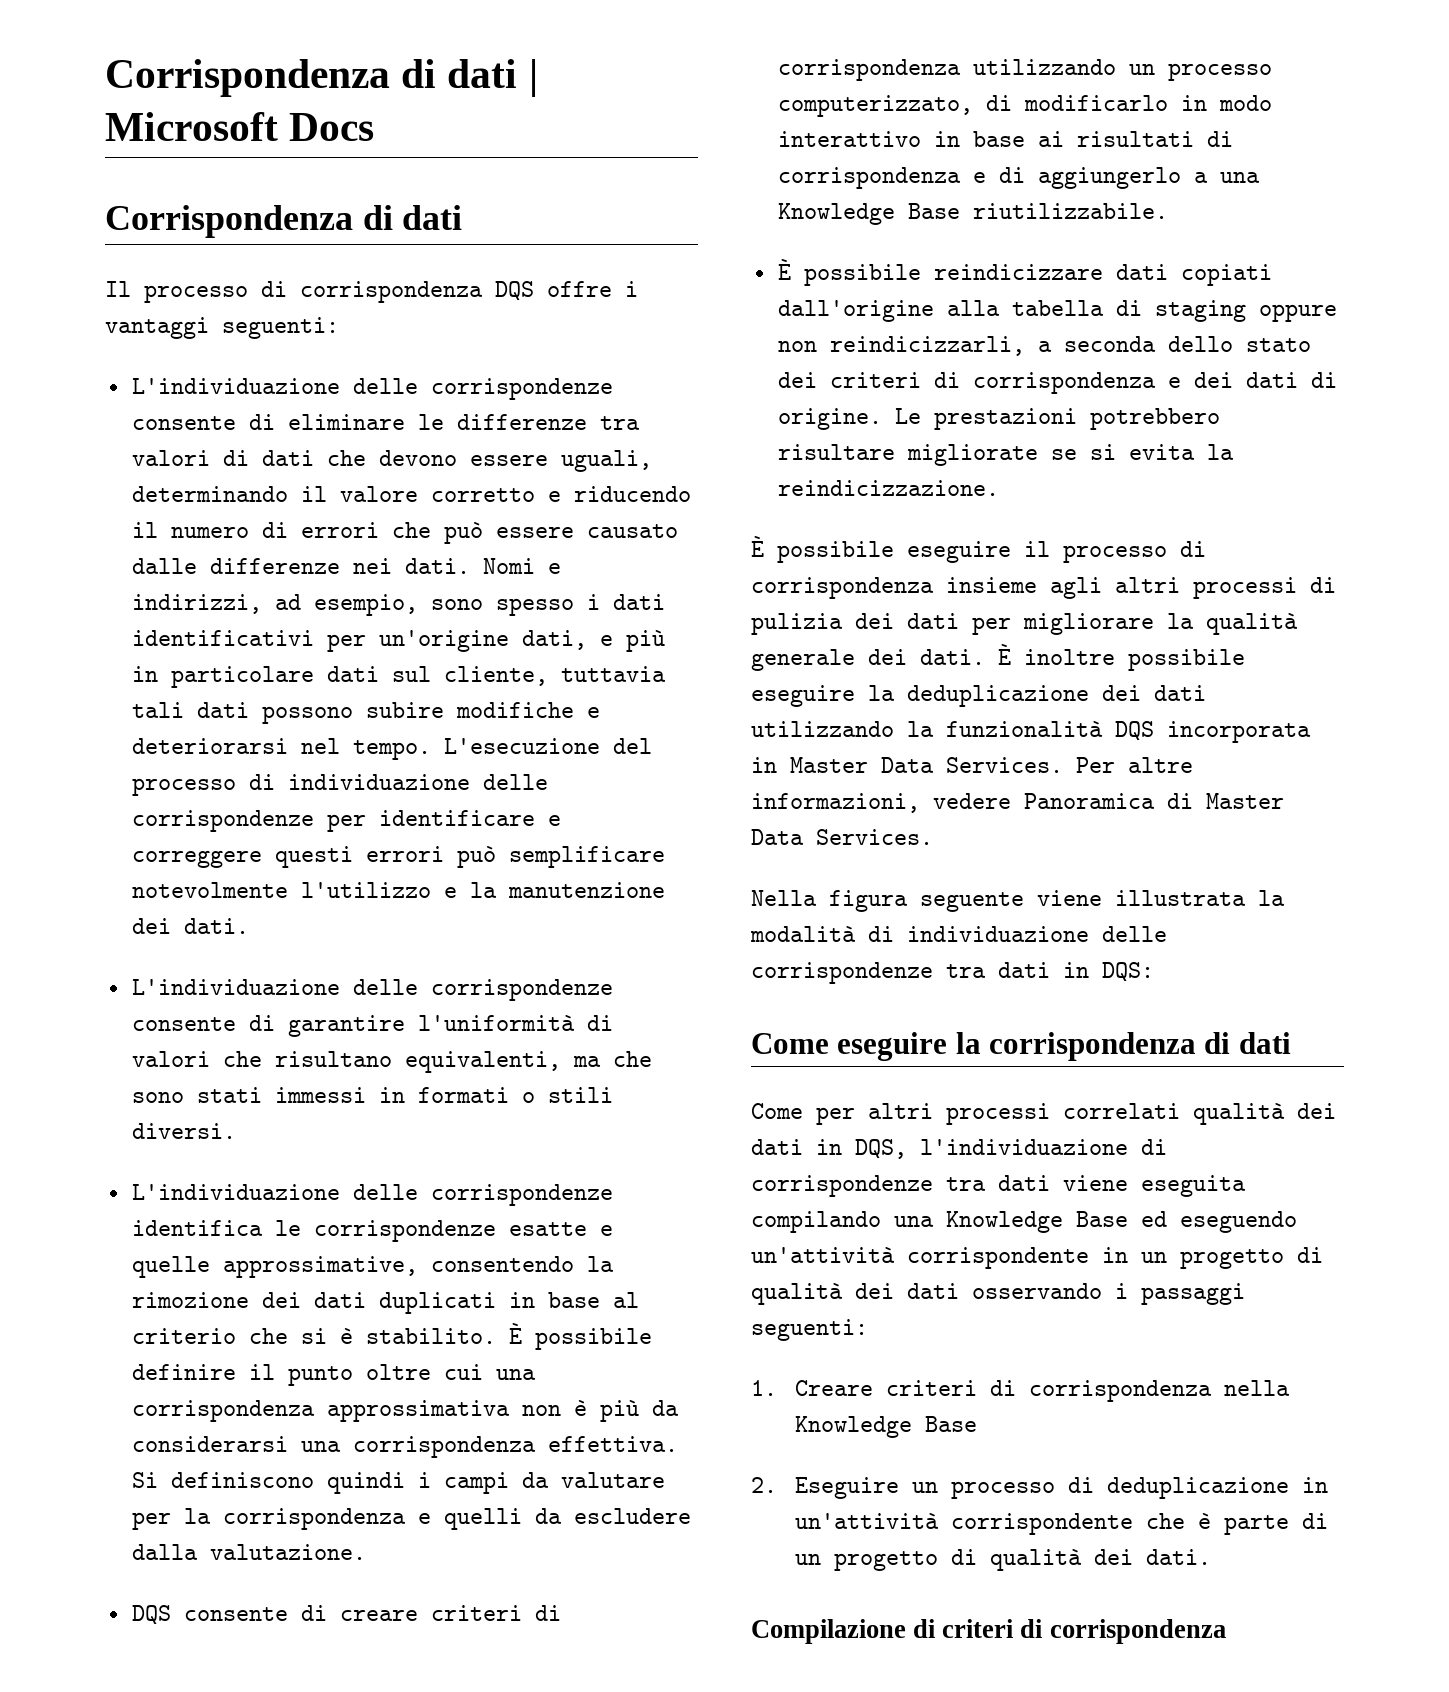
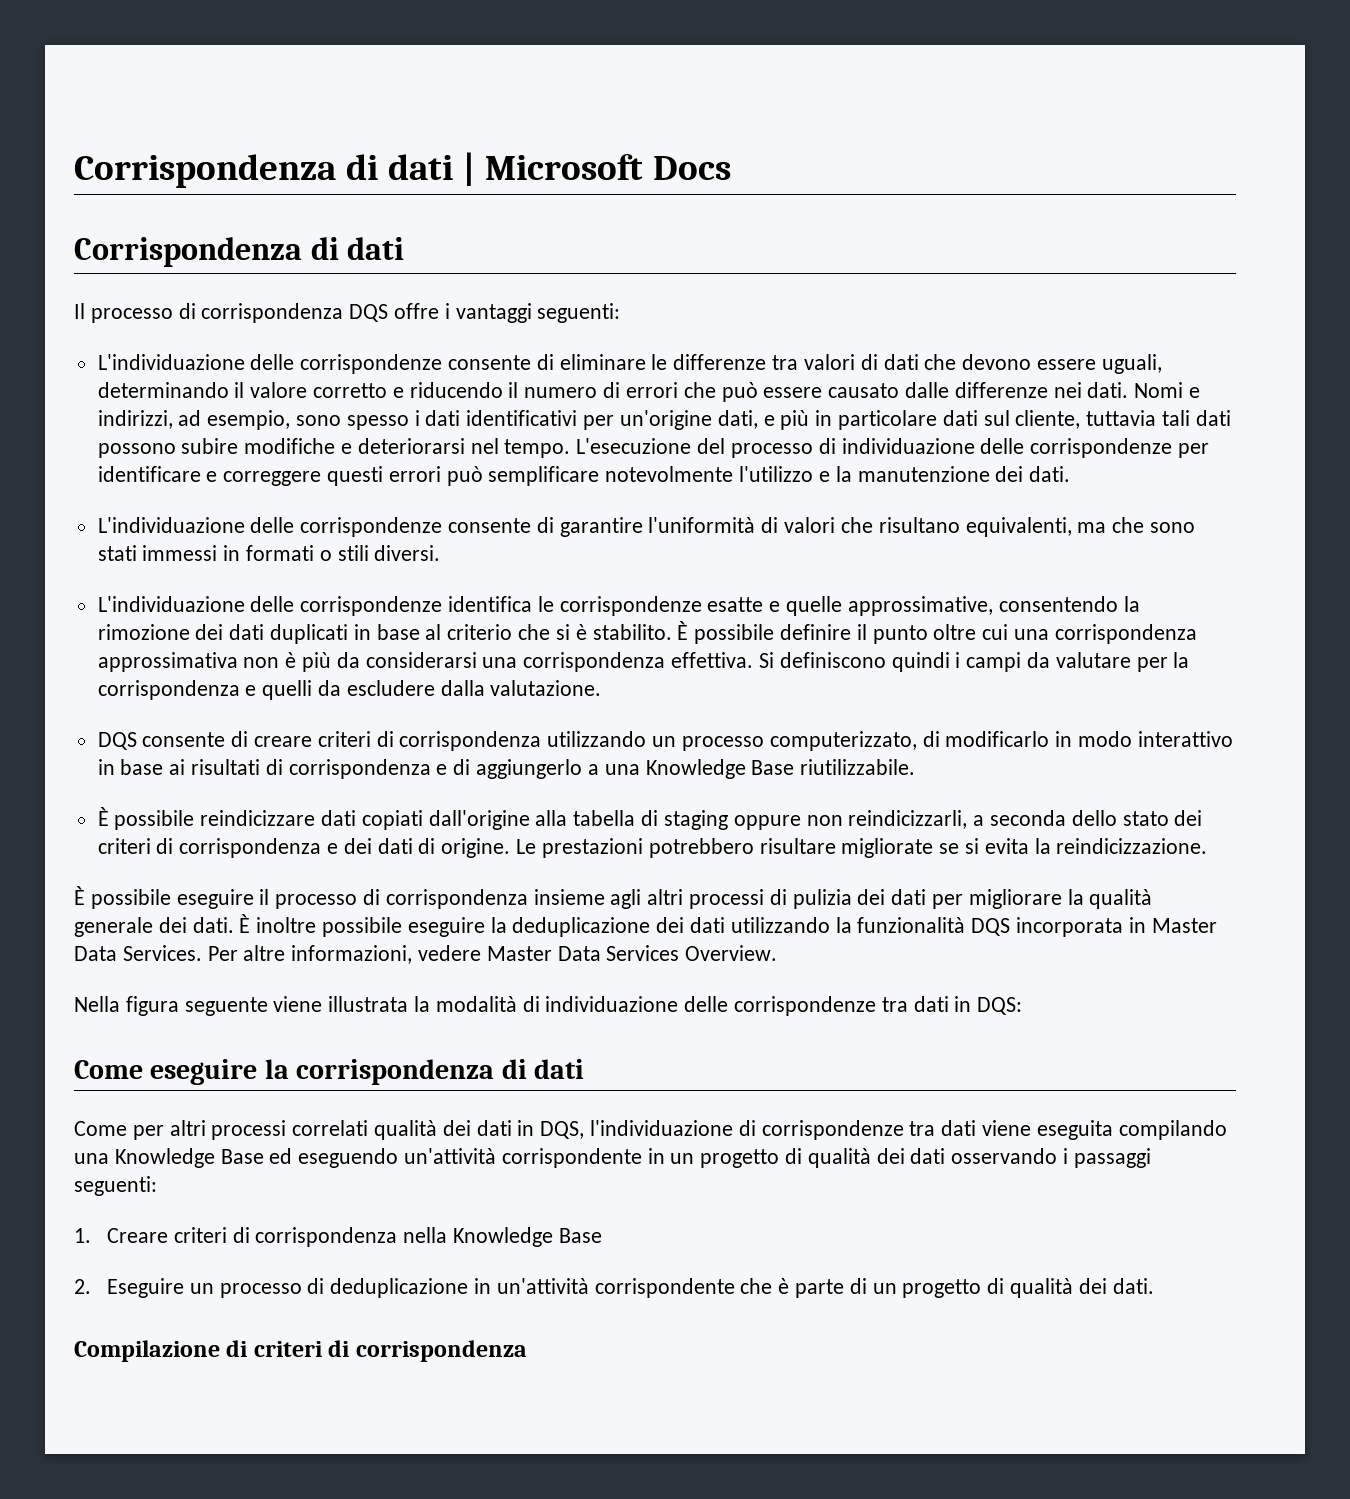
[1024,793,1284,809] [751,829,933,845] Panoramica di Master Data Services. -> [486,945,778,961] Master Data Services Overview.

